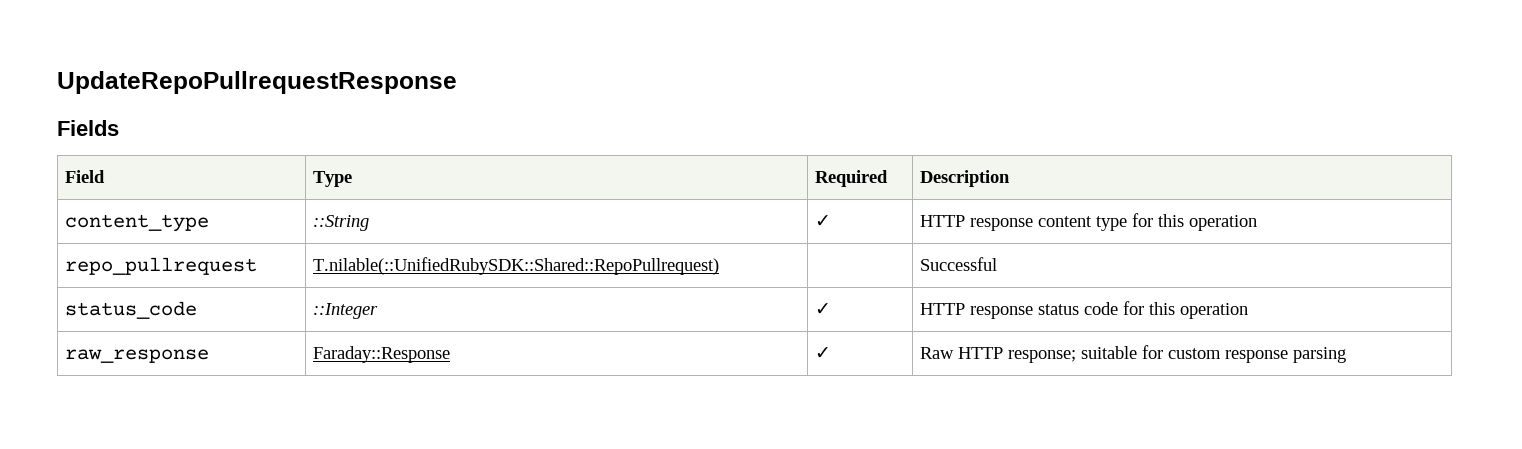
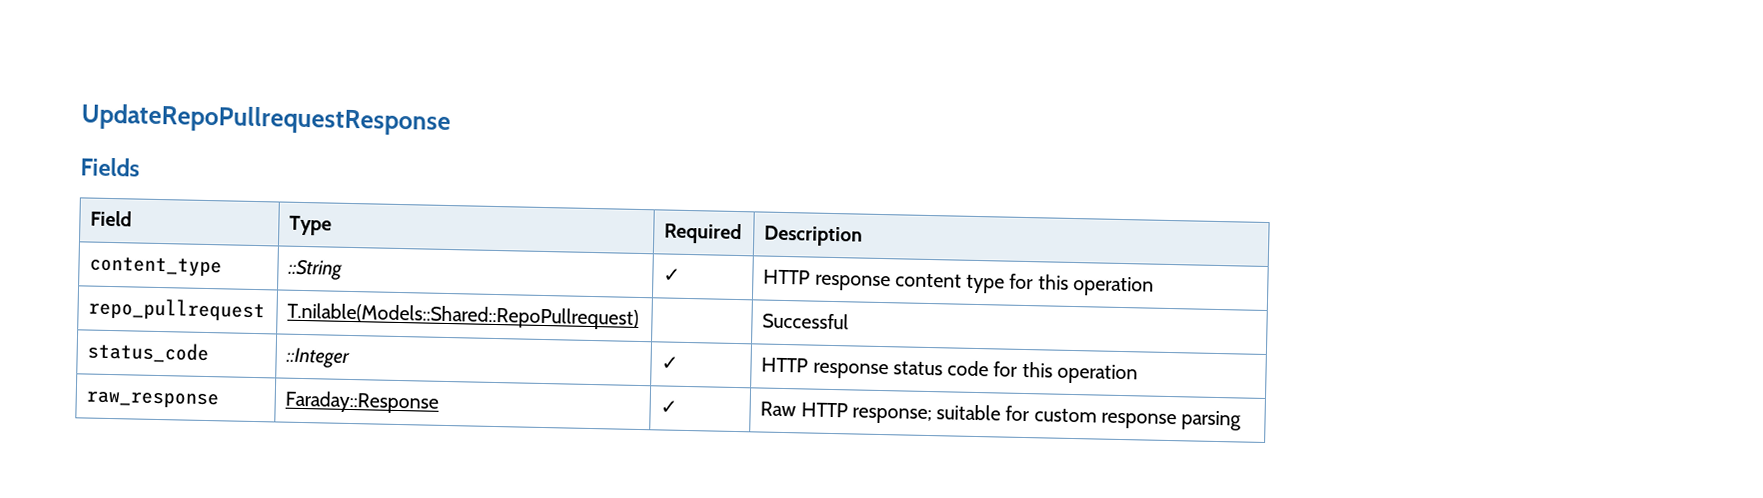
[312,257,719,275] T.nilable(::UnifiedRubySDK::Shared::RepoPullrequest) -> [287,302,640,330] T.nilable(Models::Shared::RepoPullrequest)

